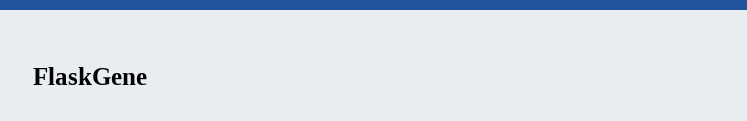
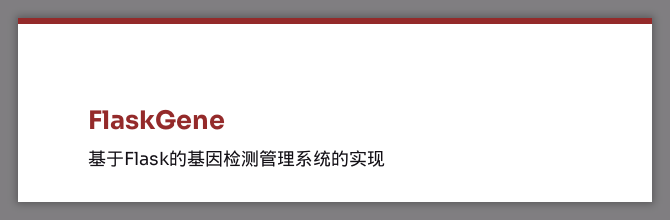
(147, 76) none -> [88,150,385,167] // 基于Flask的基因检测管理系统的实现

